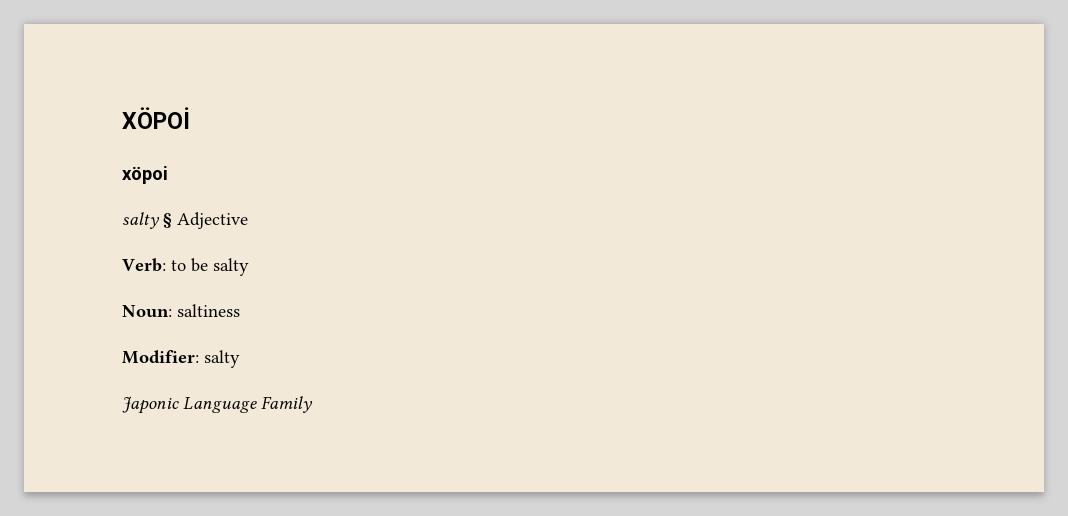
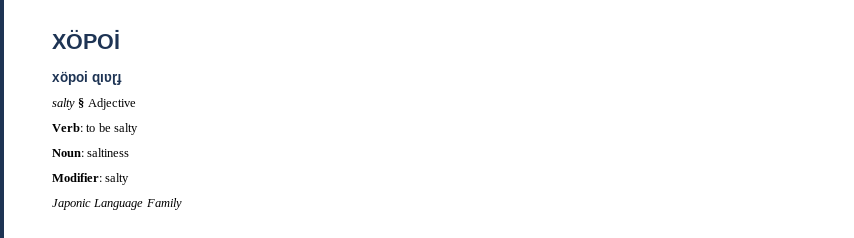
(168, 175) none -> [92,73,122,85] ɋıʋɽɟ

